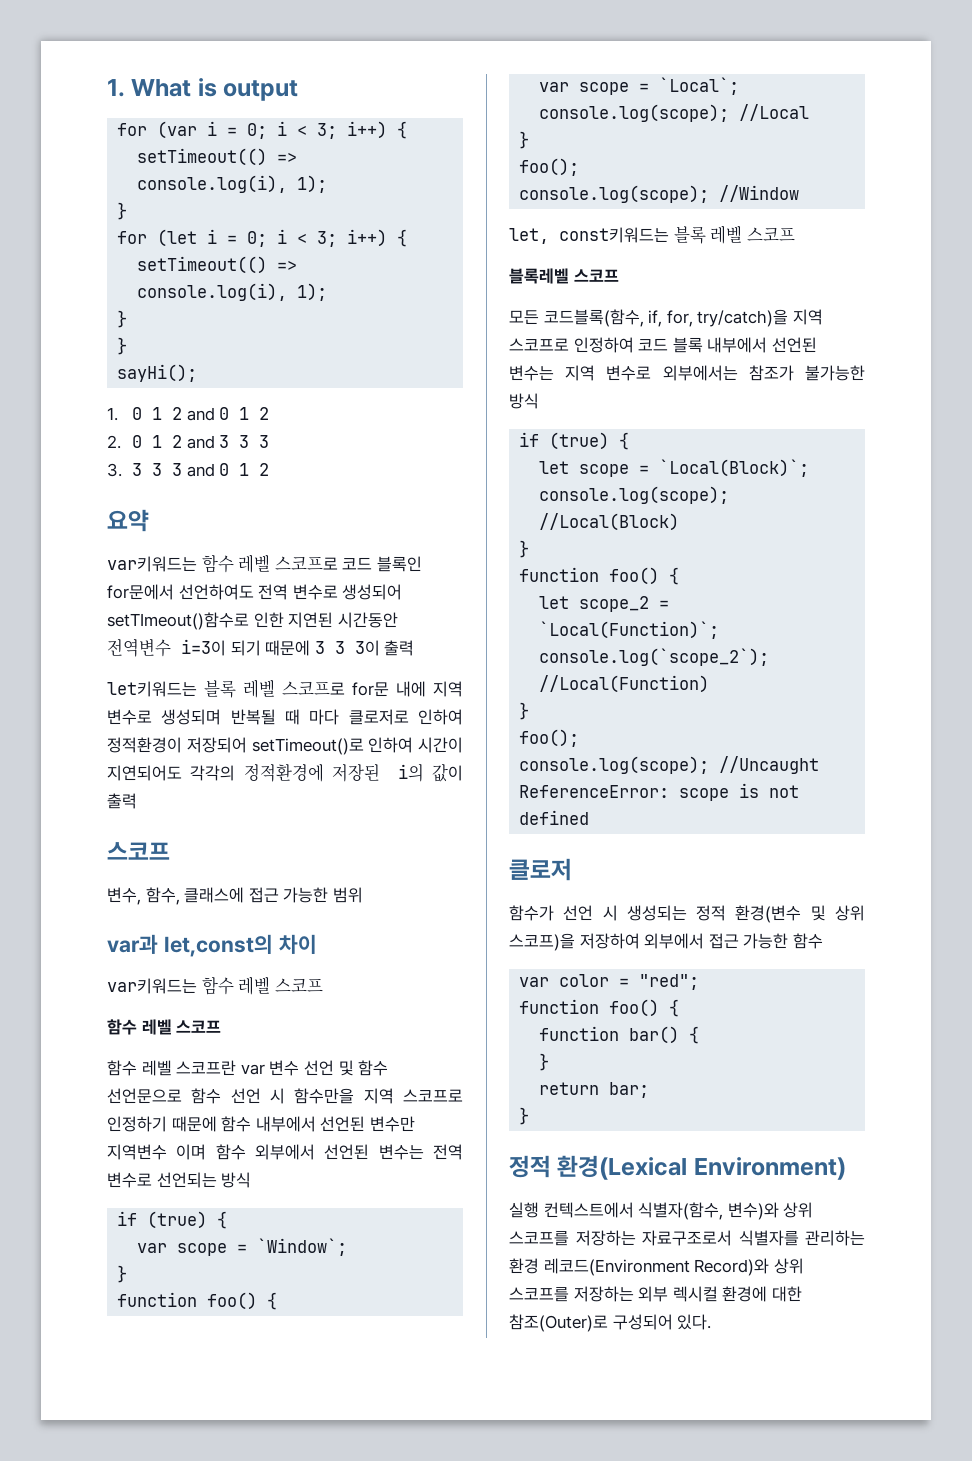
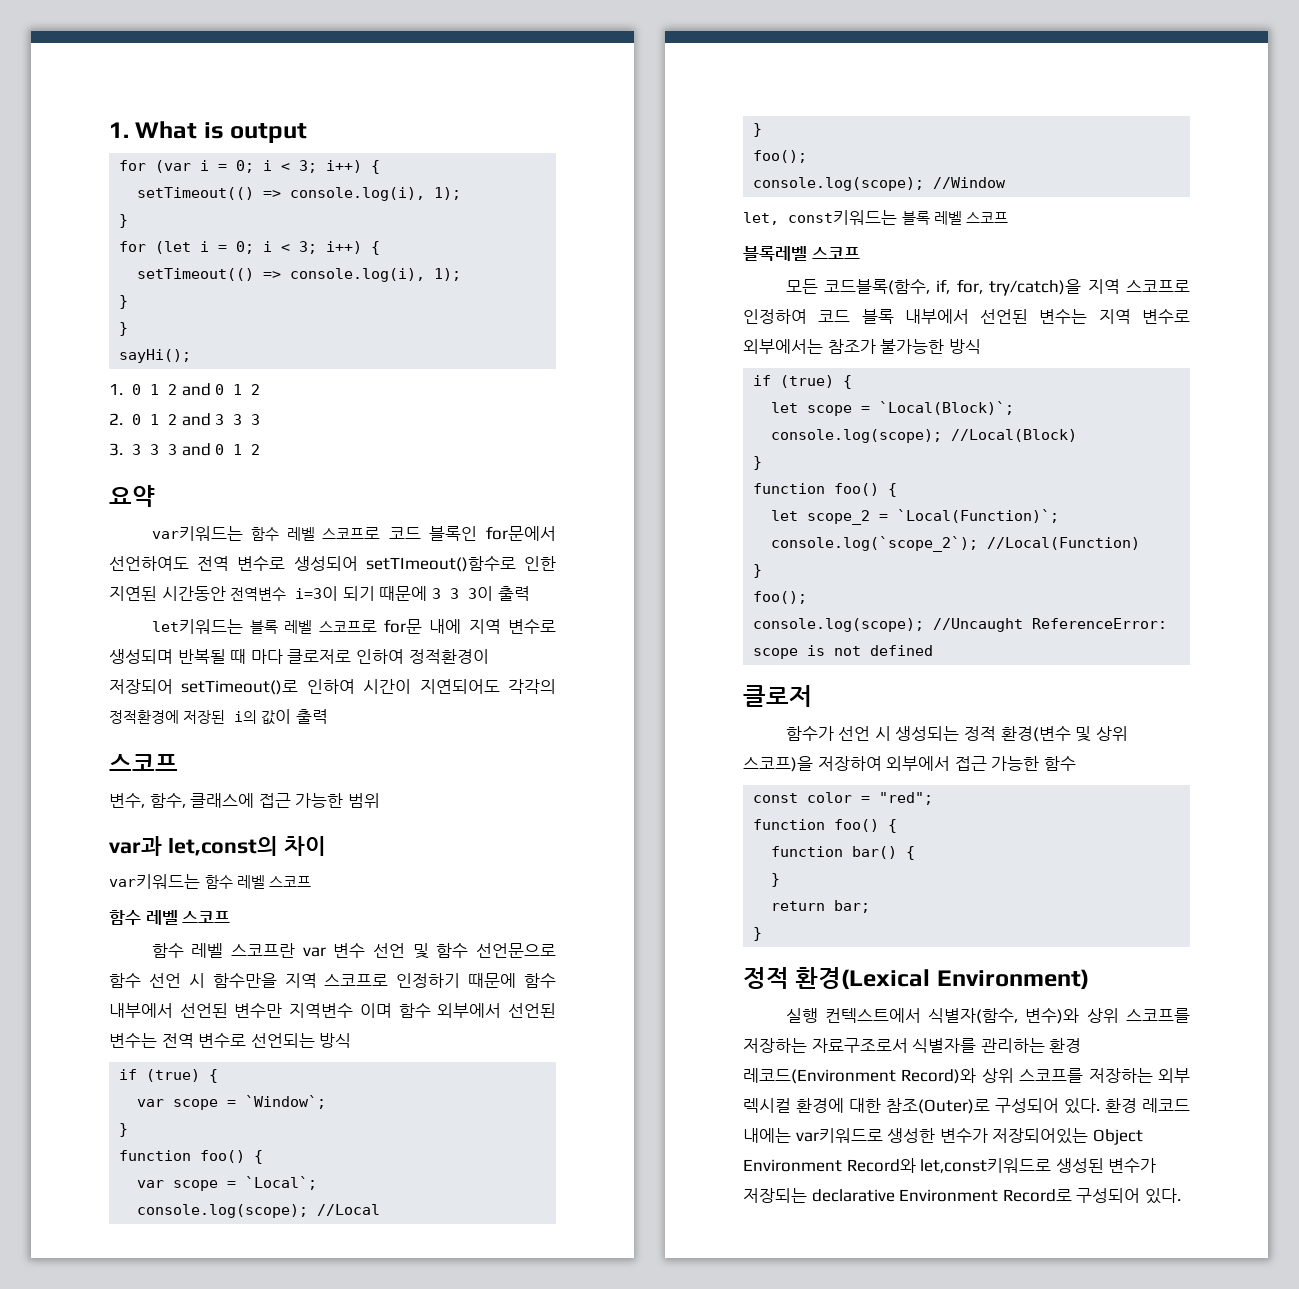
[519,977,550,987] var -> [753,793,799,803] const
(712, 1322) none -> [1105,1098,1190,1113] [743,1128,1143,1145] [743,1158,1157,1173] [743,1188,1181,1204] 환경 레코드 내에는 var키워드로 생성한 변수가 저장되어있는 Object Environment Record와 let,const키워드로 생성된 변수가 저장되는 declarative Environment Record로 구성되어 있다.

